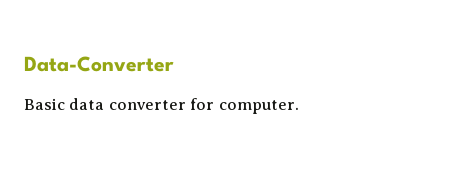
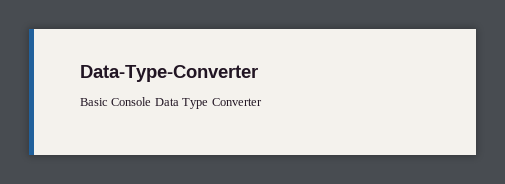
[24,56,174,72] Data-Converter -> [80,65,258,82] Data-Type-Converter
[69,98,299,114] data converter for computer. -> [111,97,262,109] Console Data Type Converter

